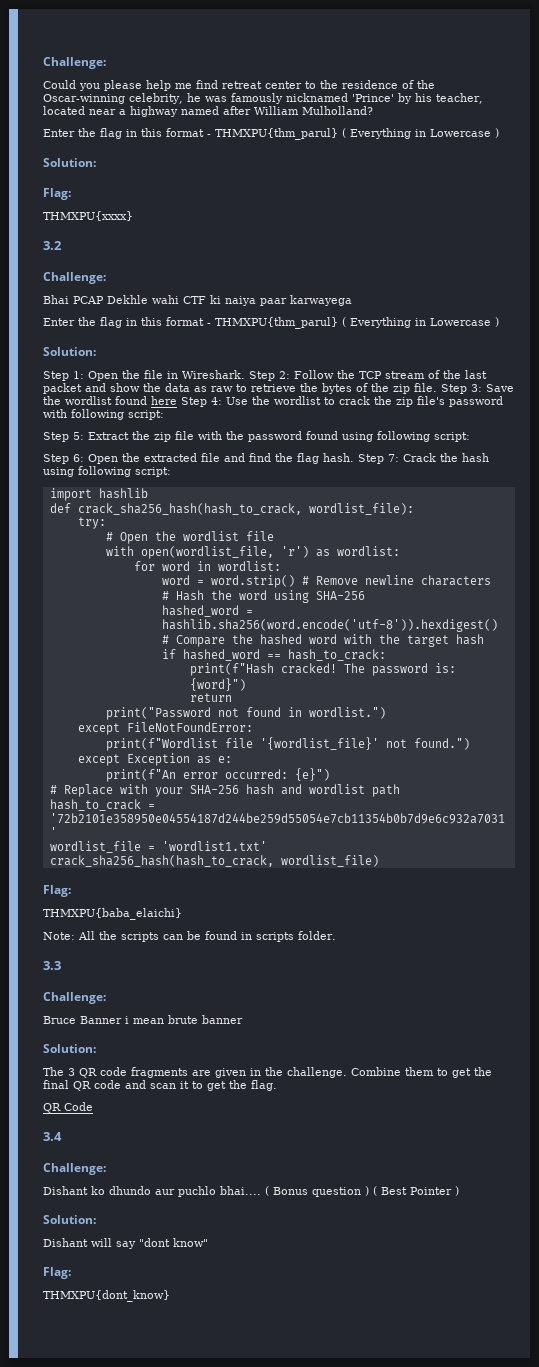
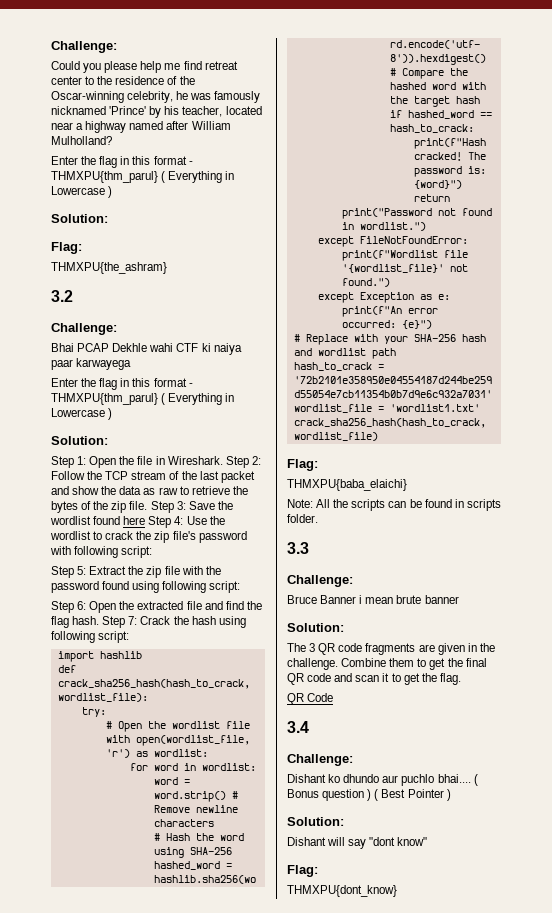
[43,211,133,221] THMXPU{xxxx} -> [51,262,167,274] THMXPU{the_ashram}

